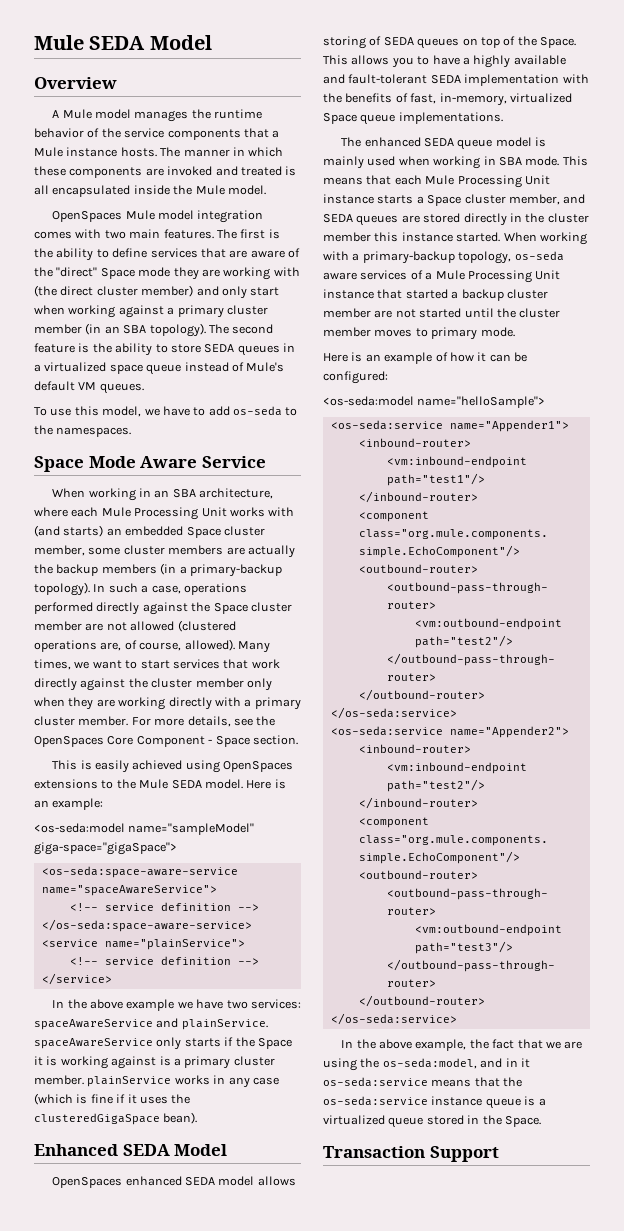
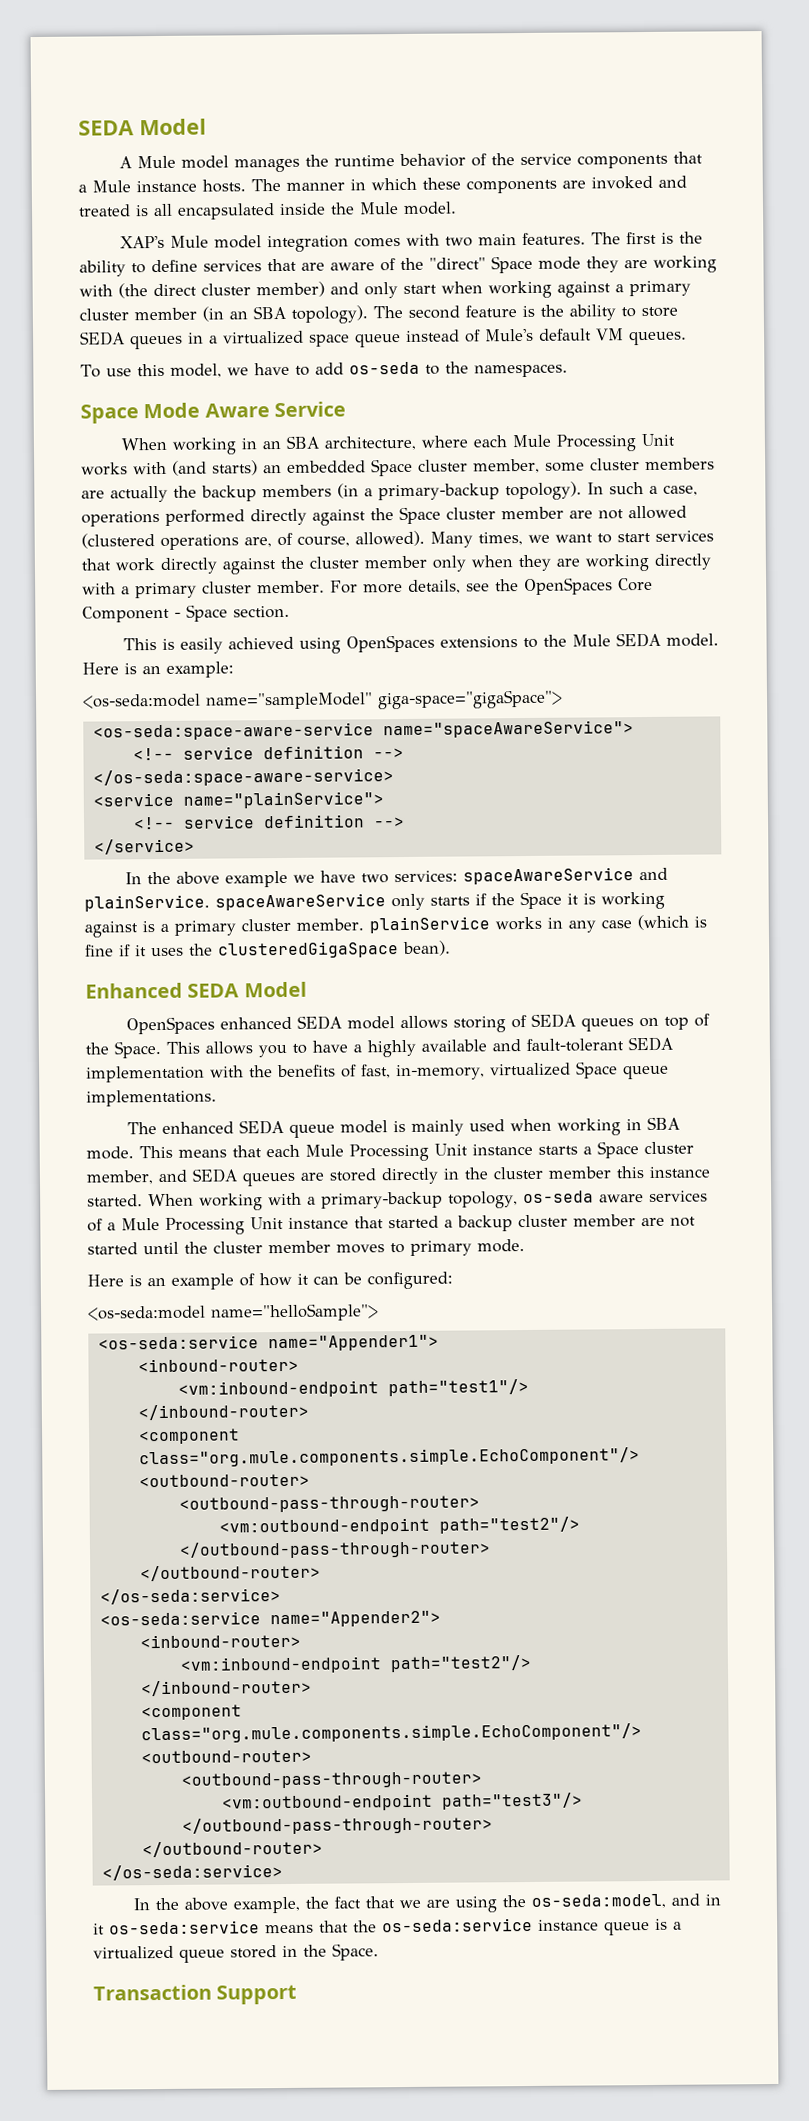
[34,35,212,50] [34,77,117,89] Mule SEDA Model // Overview -> [78,118,207,136] SEDA Model
[52,211,123,222] OpenSpaces -> [120,235,166,249] XAP's

